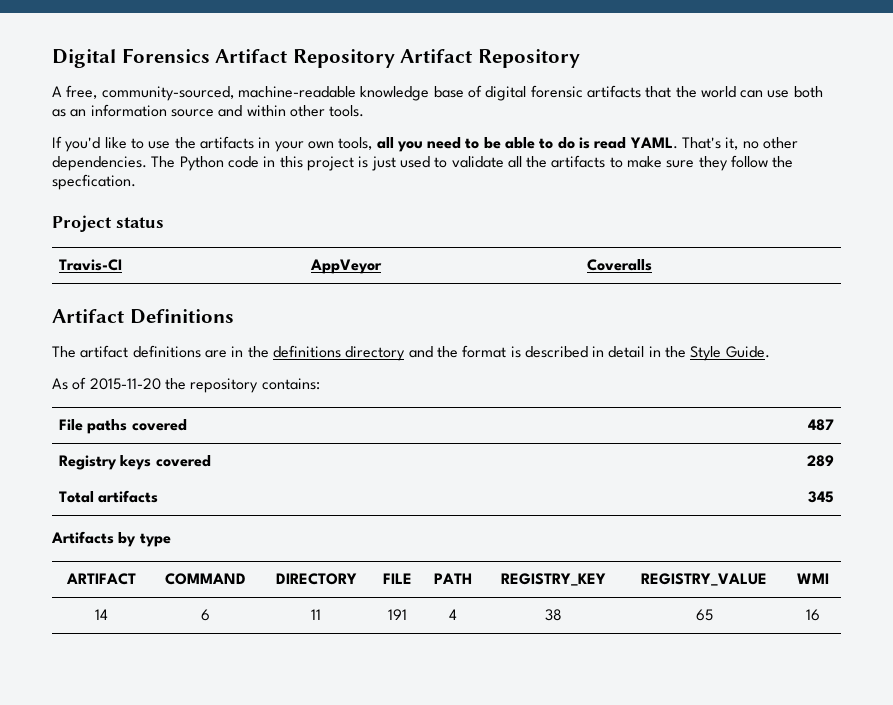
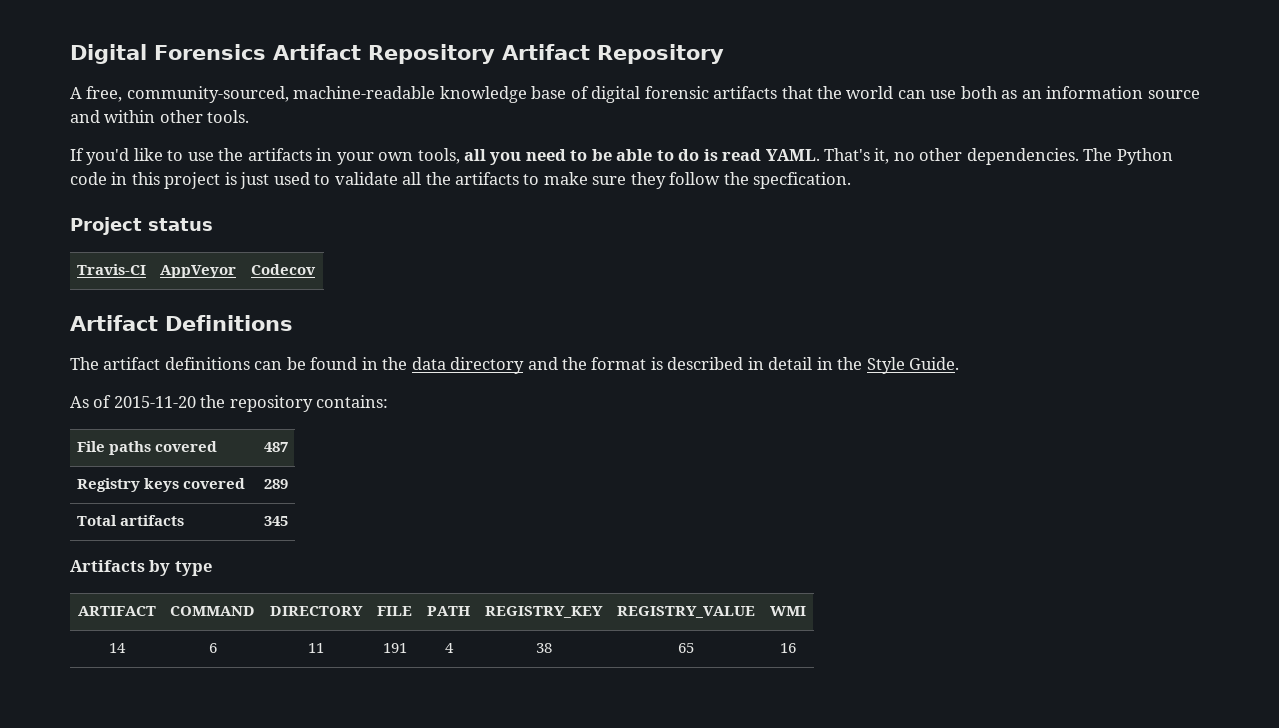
[587,259,653,271] Coveralls -> [250,264,316,275] Codecov
[204,345,341,358] are in the definitions -> [254,357,446,370] can be found in the data

